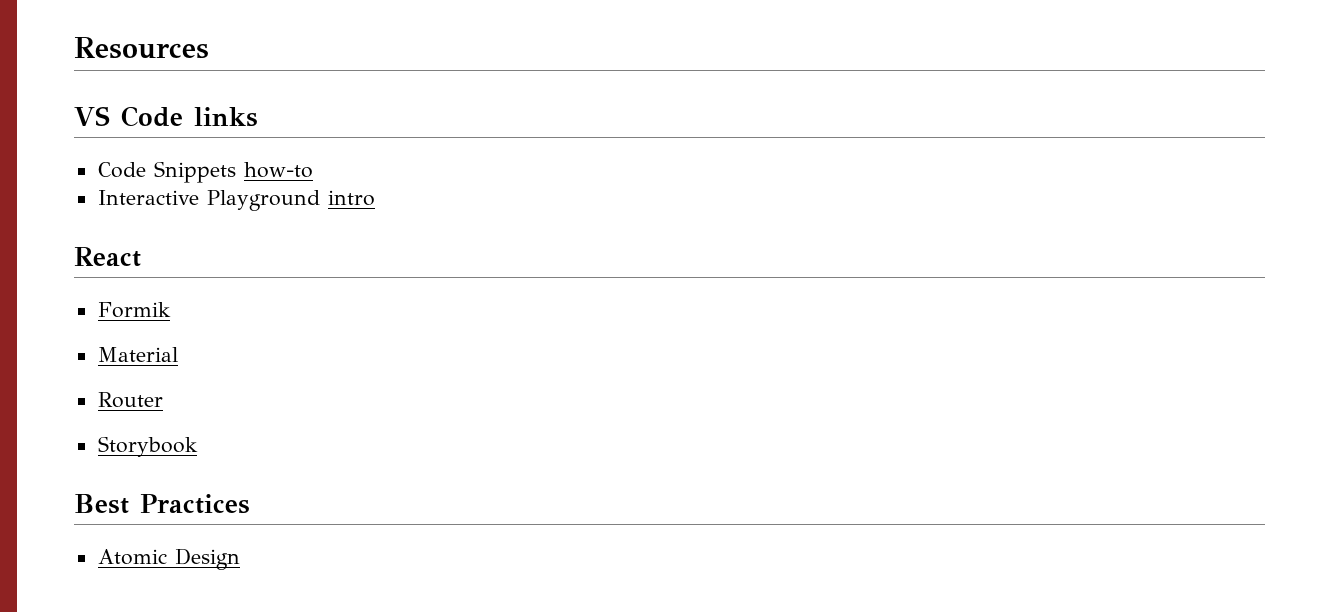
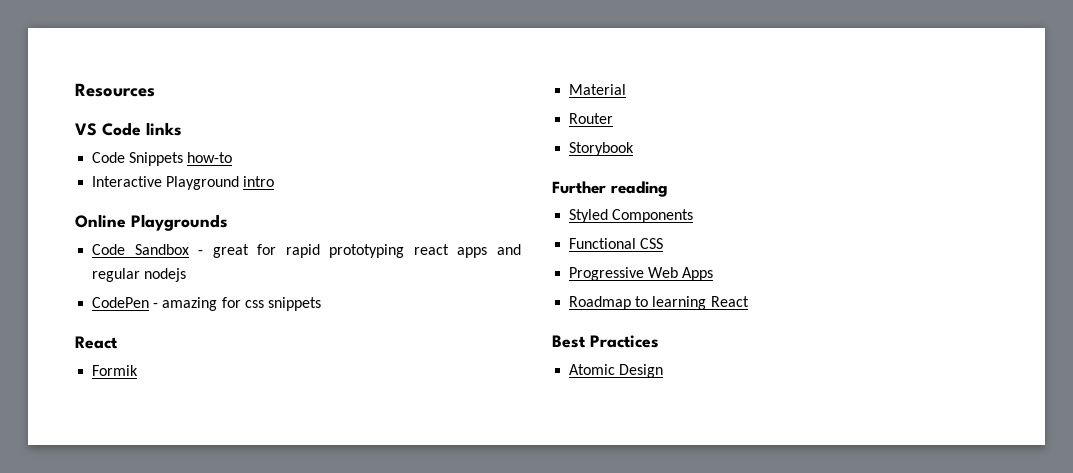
(375, 198) none -> [75,214,228,231] [92,244,521,258] [92,268,187,282] [92,297,321,311] // Online Playgrounds // Code Sandbox - great for rapid prototyping react apps and regular nodejs // CodePen - amazing for css snippets
(198, 446) none -> [552,181,668,197] [569,209,694,223] [569,238,664,249] [569,267,714,281] [569,296,749,310] // Further reading // Styled Components // Functional CSS // Progressive Web Apps // Roadmap to learning React

